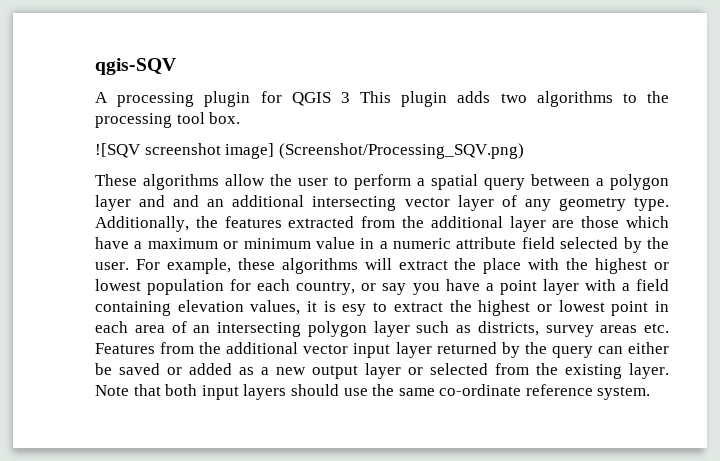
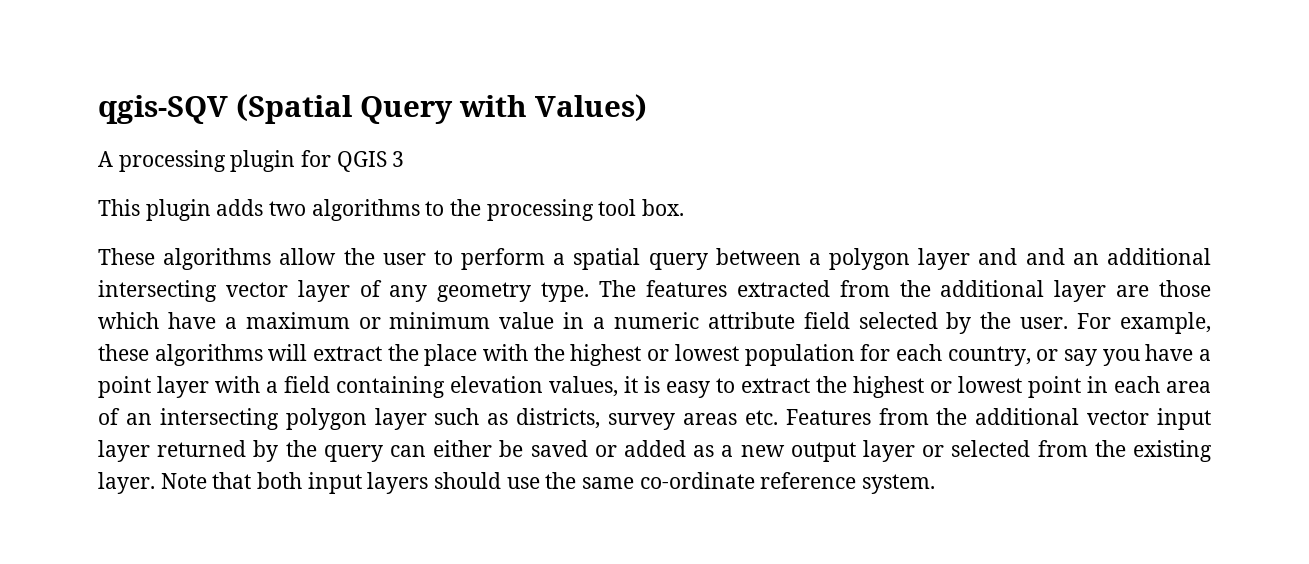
(176, 66) none -> [236,94,647,124] (Spatial Query with Values)
(350, 97) none -> (405, 159) //
[95,143,524,159] // ![SQV screenshot image] (Screenshot/Processing_SQV.png) -> (685, 207) none
[95,216,218,232] Additionally, the -> [599,280,637,297] The
[342,304,367,316] esy -> [666,381,710,398] easy

